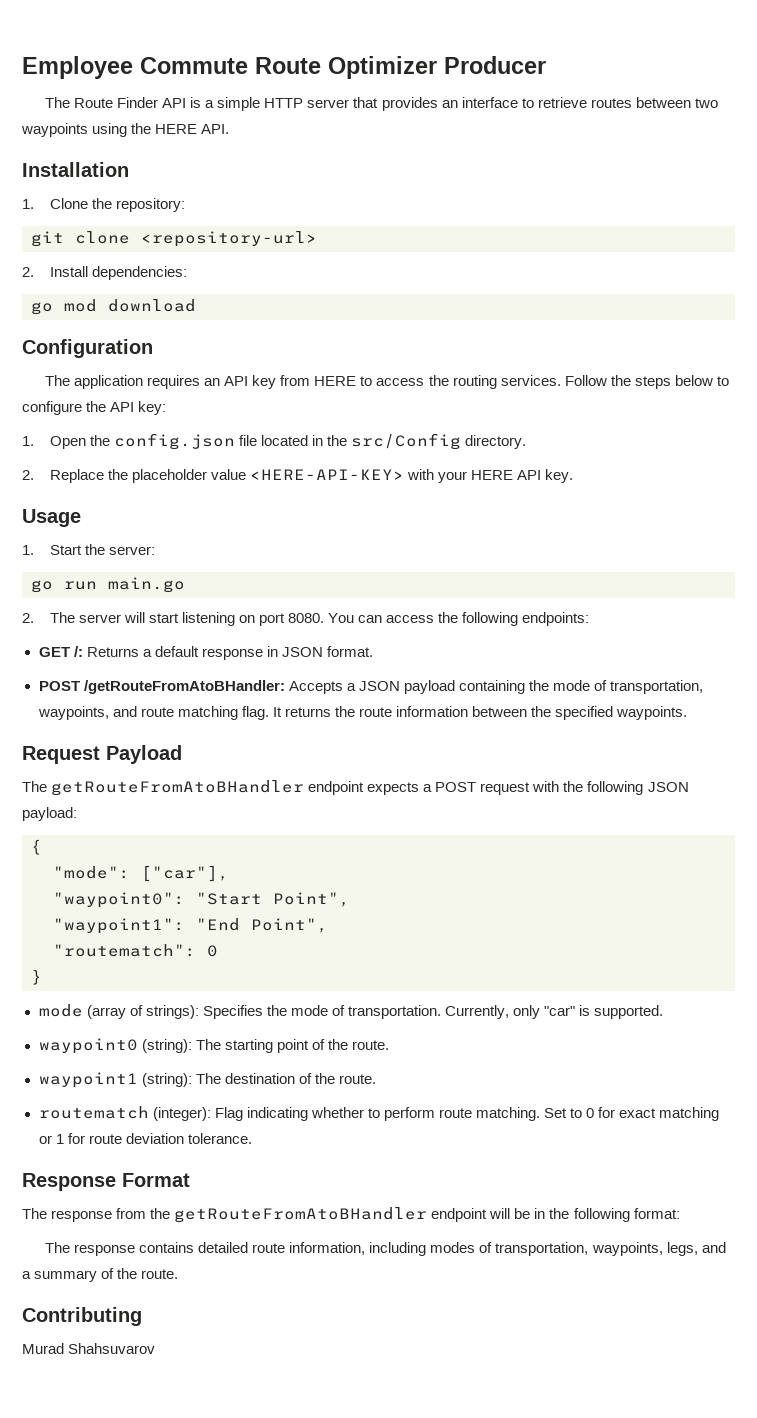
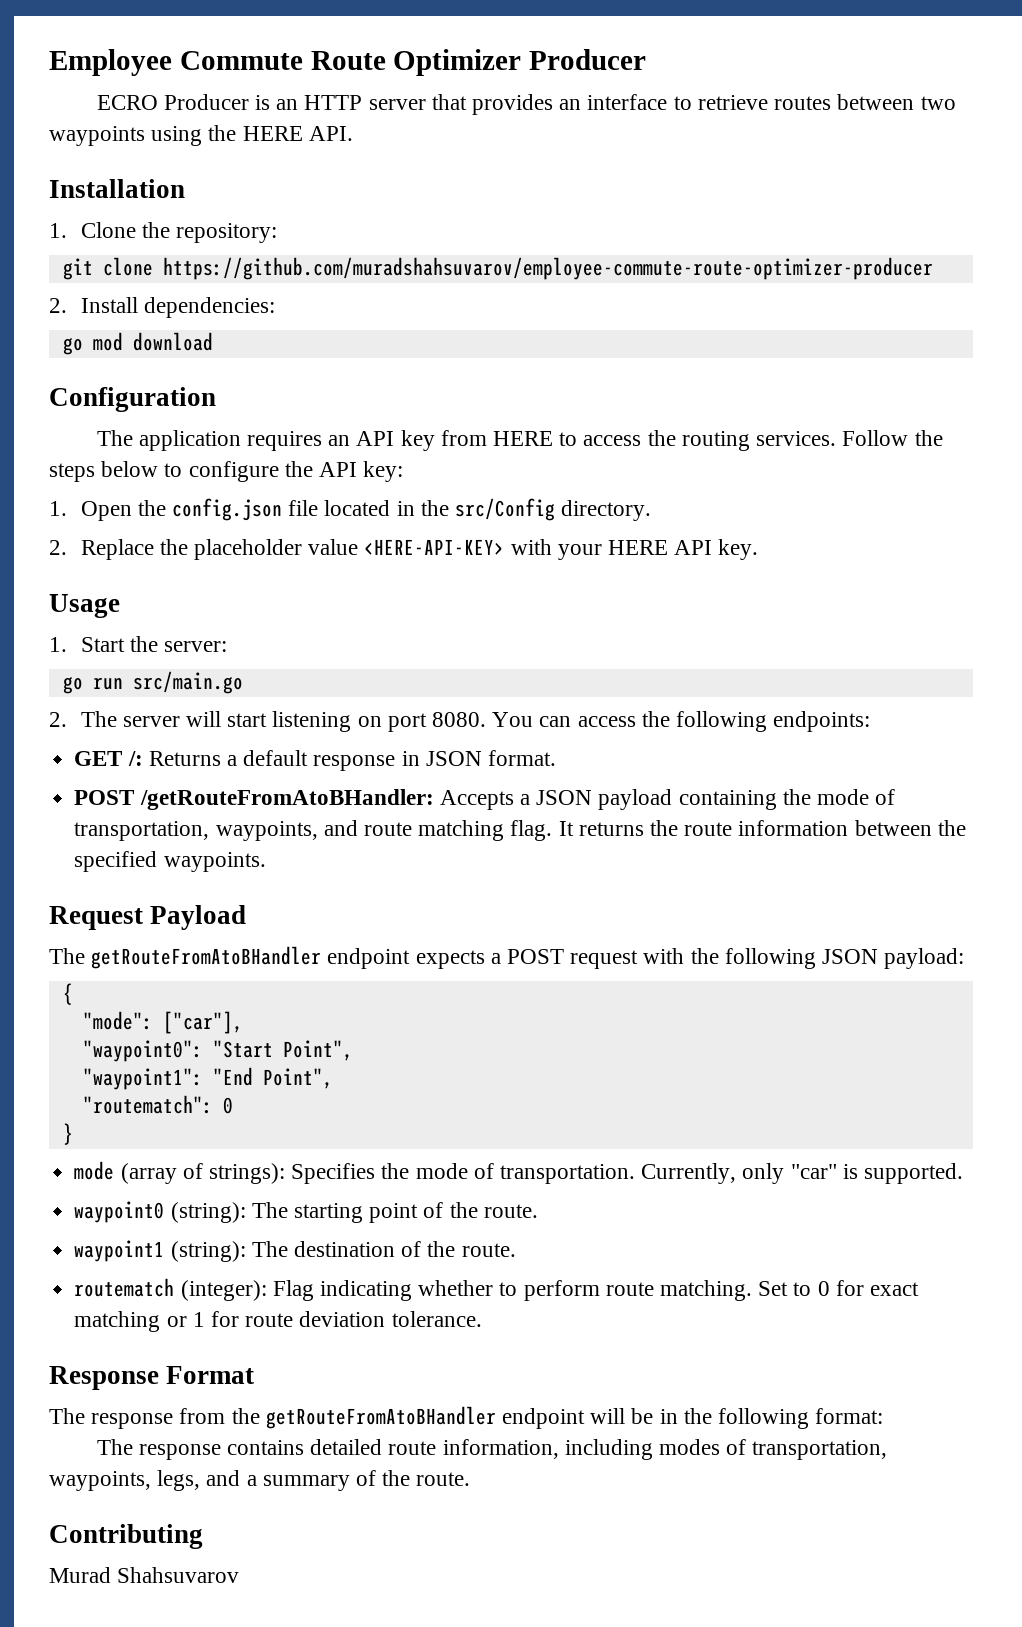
[44,97,261,111] The Route Finder API is a simple -> [96,94,299,110] ECRO Producer is an
[141,231,317,247] <repository-url> -> [162,257,933,280] https://github.com/muradshahsuvarov/employee-commute-route-optimizer-producer
[108,577,185,593] main.go -> [132,671,243,694] src/main.go

